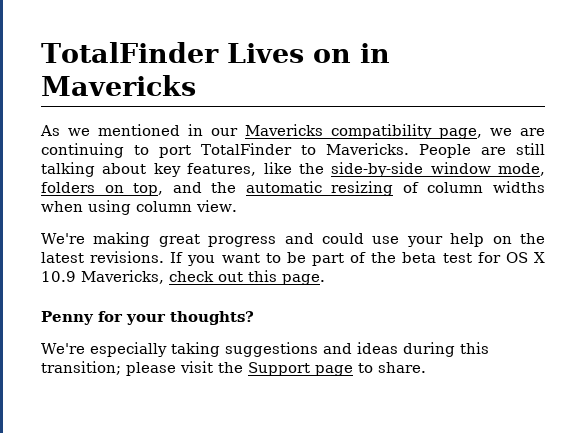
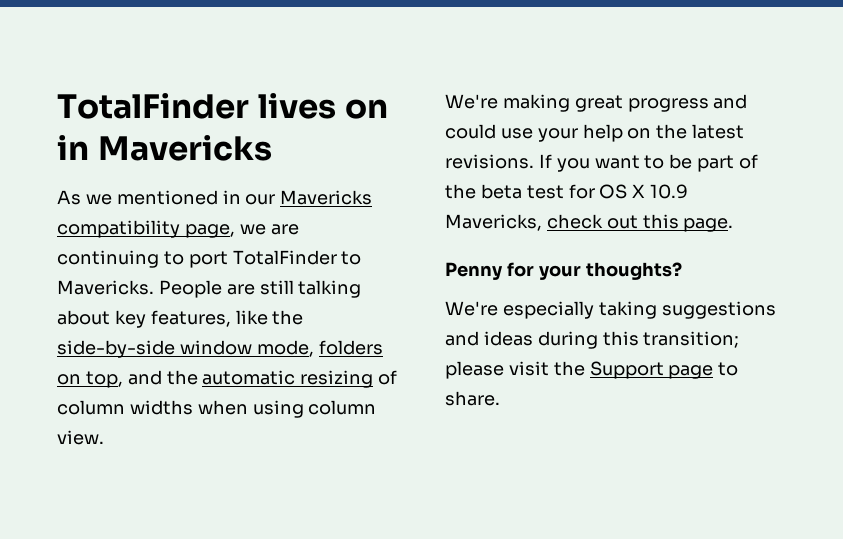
[41,42,304,63] TotalFinder Lives -> [57,93,336,119] TotalFinder lives

